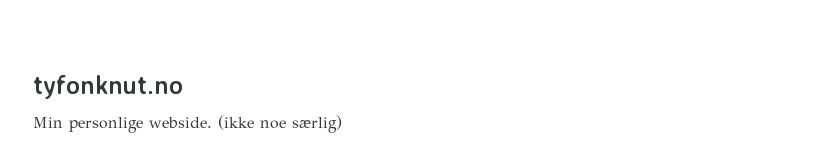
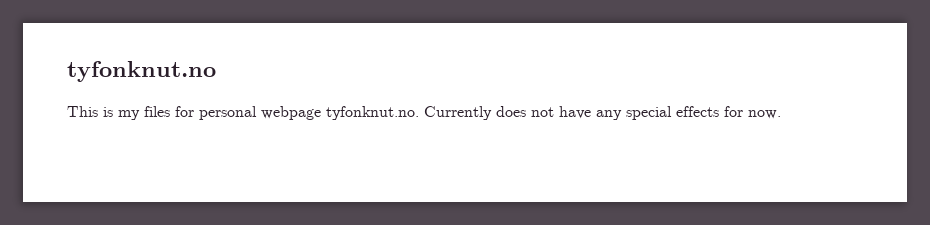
[33,115,342,133] Min personlige webside. (ikke noe særlig) -> [67,106,781,120] This is my files for personal webpage tyfonknut.no. Currently does not have any special effects for now.

